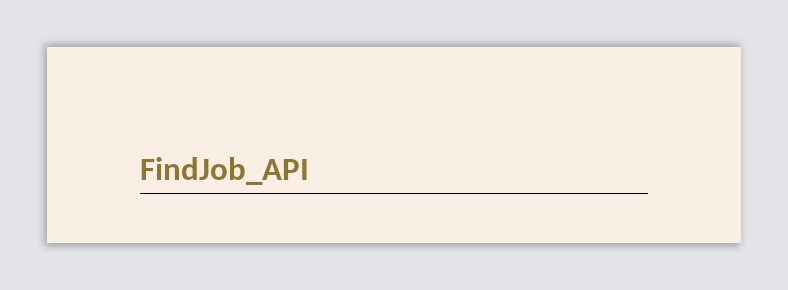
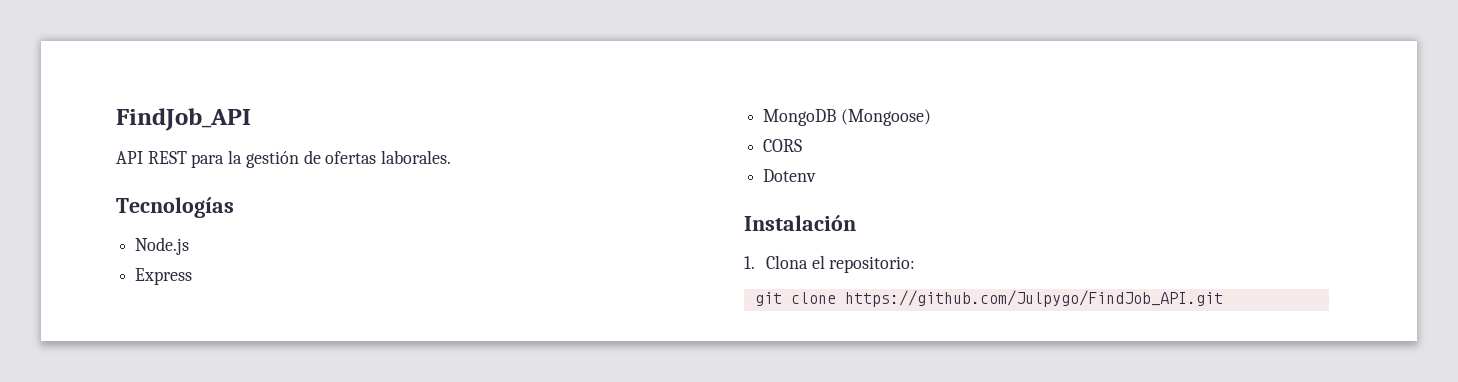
(309, 171) none -> [116,150,452,168] [116,197,234,218] [135,237,190,255] [135,268,193,285] [763,109,931,126] [763,139,803,152] [763,169,817,182] [744,215,856,231] [744,255,916,273] [754,290,1223,307] // API REST para la gestión de ofertas laborales. // Tecnologías // Node.js // Express // MongoDB (Mongoose) // CORS // Dotenv // Instalación // 1. Clona el repositorio: // git clone https://github.com/Julpygo/FindJob_API.git

